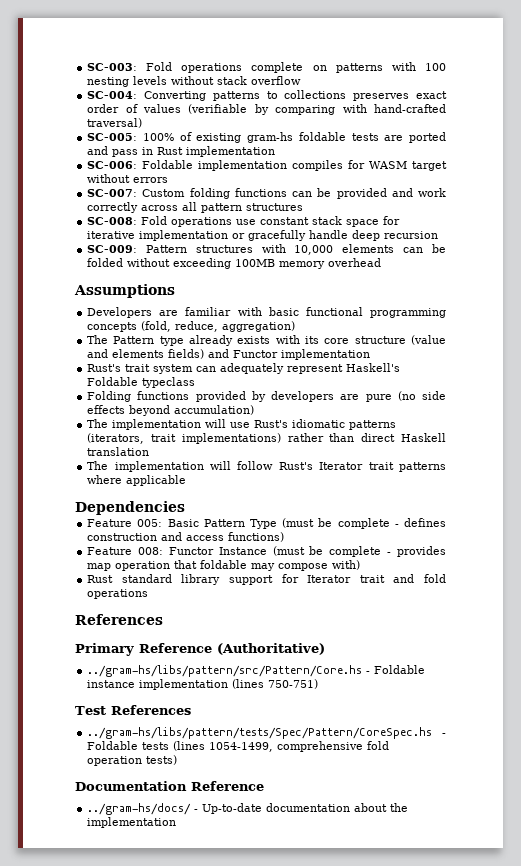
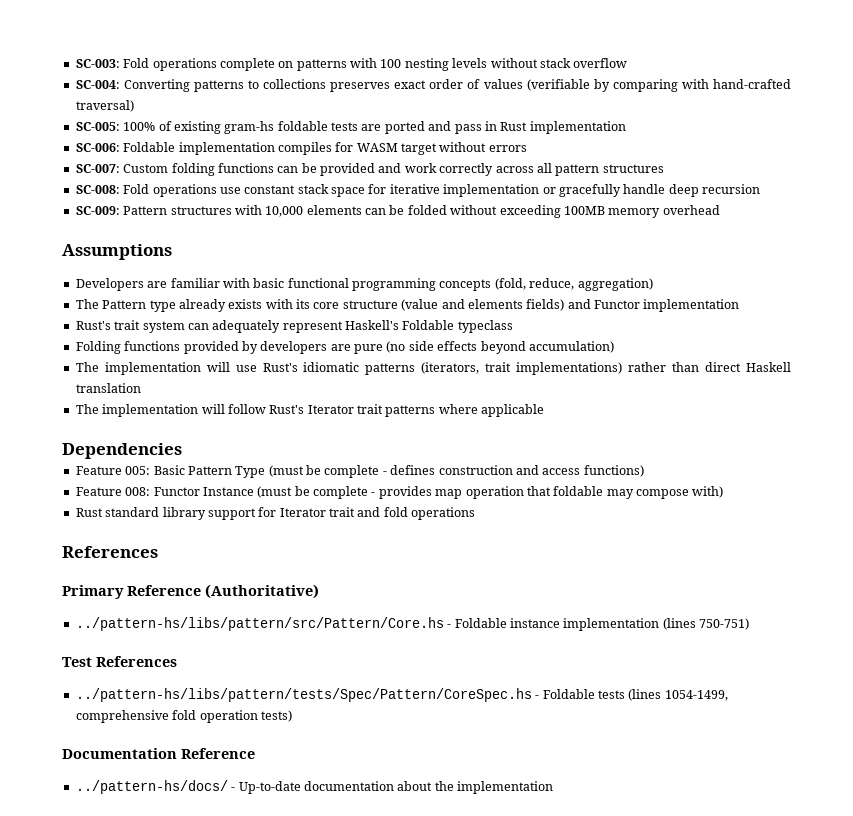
[87,665,363,677] ../gram-hs/libs/pattern/src/Pattern/Core.hs -> [75,617,444,631] ../pattern-hs/libs/pattern/src/Pattern/Core.hs
[87,727,433,739] ../gram-hs/libs/pattern/tests/Spec/Pattern/CoreSpec.hs -> [75,688,532,702] ../pattern-hs/libs/pattern/tests/Spec/Pattern/CoreSpec.hs
[87,803,192,815] ../gram-hs/docs/ -> [75,780,228,794] ../pattern-hs/docs/

